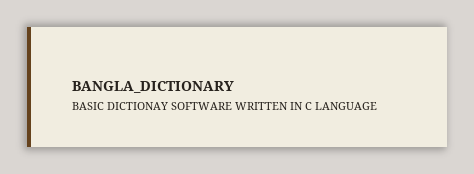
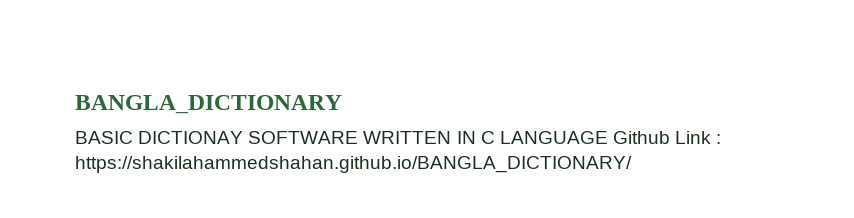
(377, 106) none -> [612,131,722,144] [75,156,632,173] Github Link : https://shakilahammedshahan.github.io/BANGLA_DICTIONARY/

